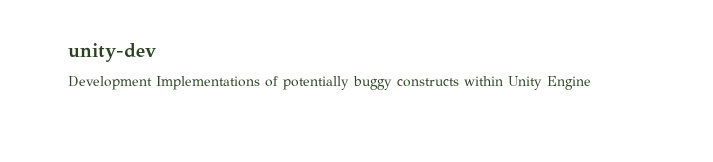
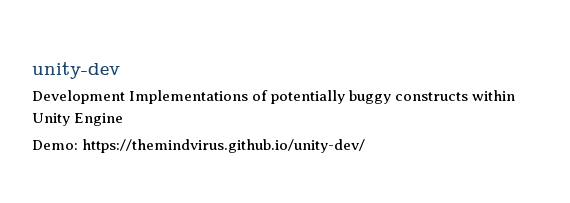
(591, 83) none -> [32,139,366,153] // Demo: https://themindvirus.github.io/unity-dev/

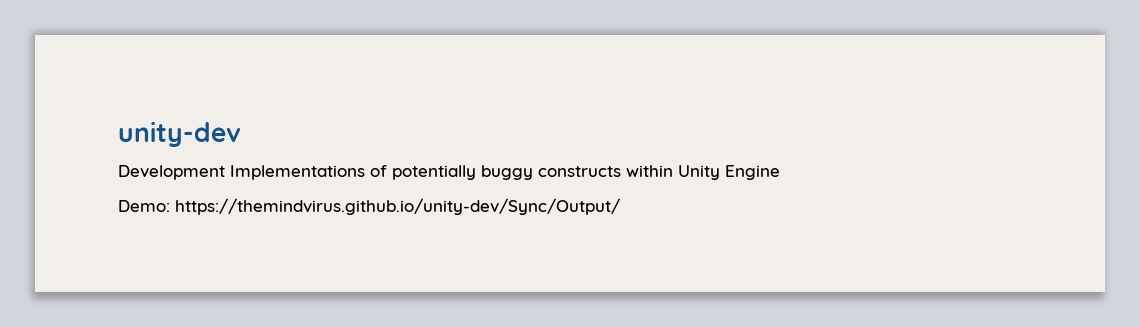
[82,139,366,153] https://themindvirus.github.io/unity-dev/ -> [175,198,620,215] https://themindvirus.github.io/unity-dev/Sync/Output/

